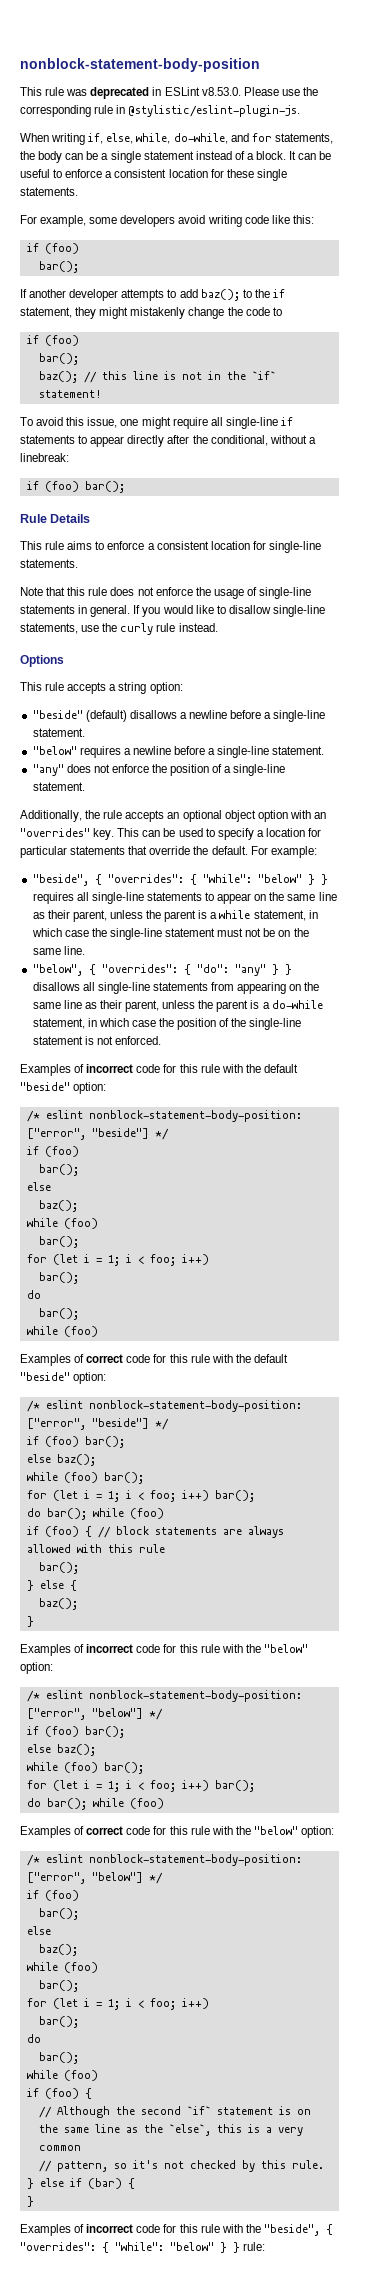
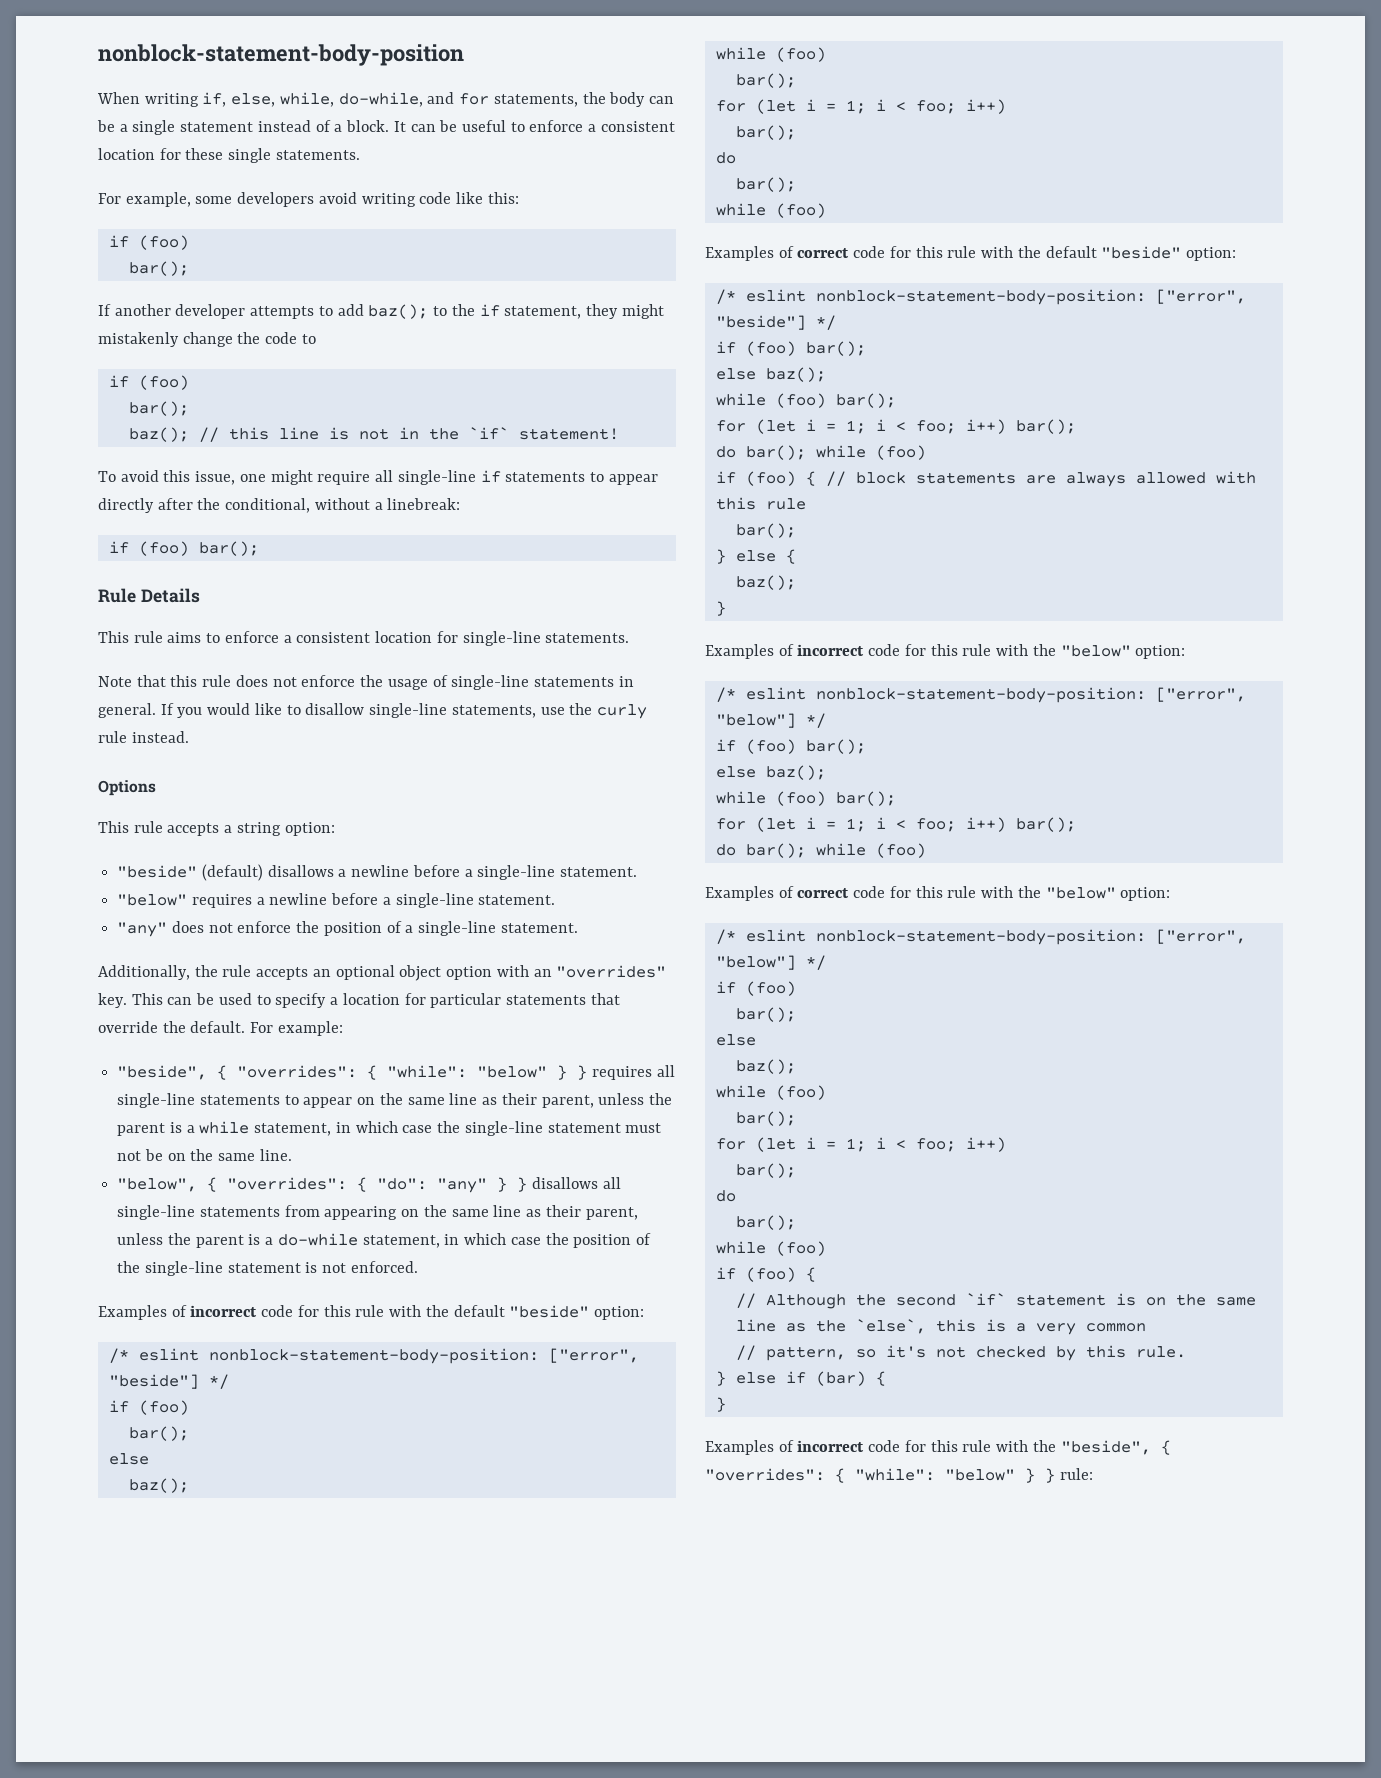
[20,87,318,99] [20,105,301,117] // This rule was deprecated in ESLint v8.53.0. Please use the corresponding rule in @stylistic/eslint-plugin-js. -> (464, 55) none

